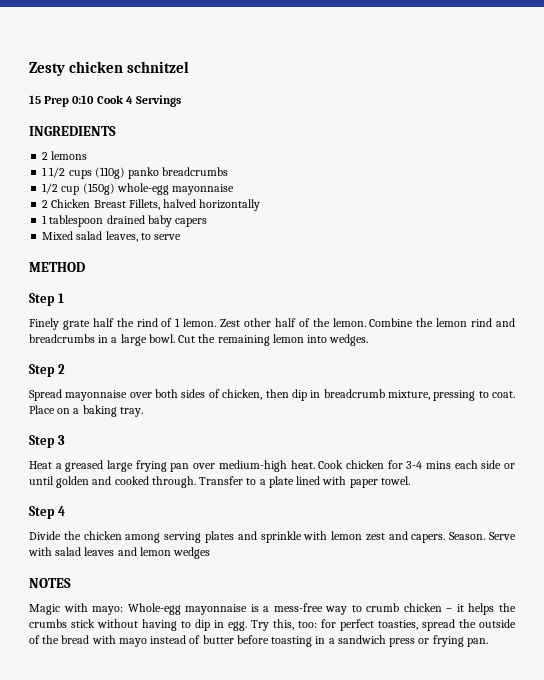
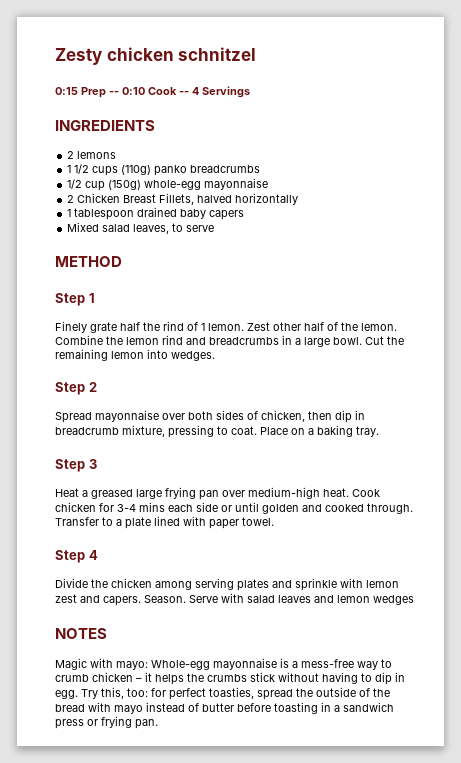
[29,95,70,107] 15 Prep -> [55,87,119,98] 0:15 Prep --
(124, 99) none -> [179,91,189,95] --

